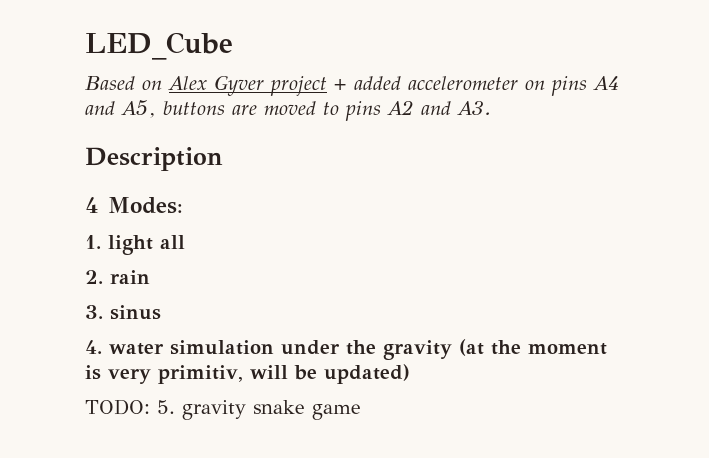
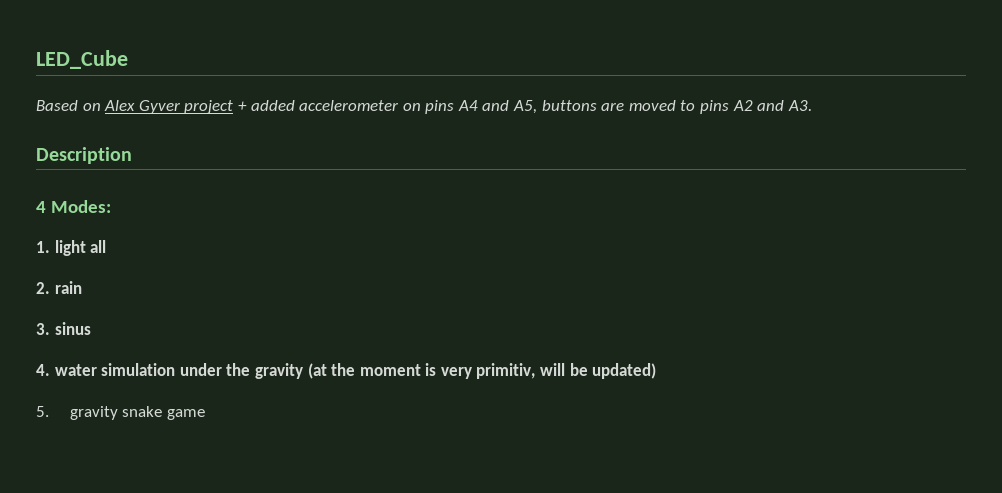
[85,399,150,415] TODO: -> (657, 371) none

